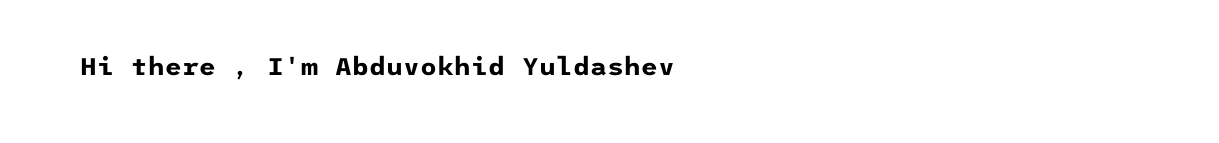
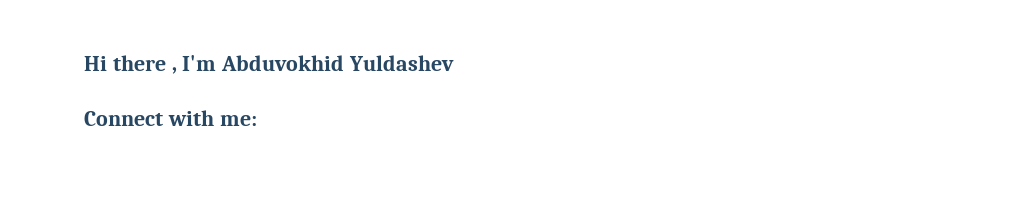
(675, 65) none -> [84,110,257,126] // Connect with me:

